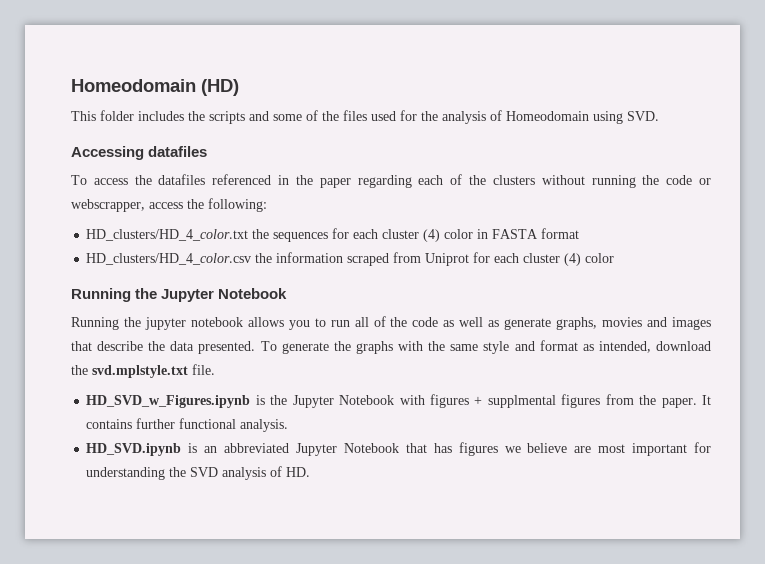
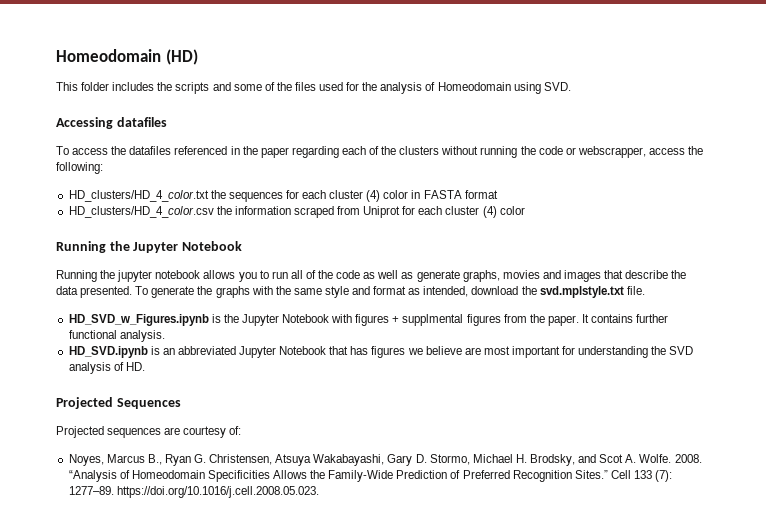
(311, 472) none -> [56,397,181,409] [56,426,242,438] [68,454,702,466] [68,470,673,482] [68,486,319,498] // Projected Sequences // Projected sequences are courtesy of: // Noyes, Marcus B., Ryan G. Christensen, Atsuya Wakabayashi, Gary D. Stormo, Michael H. Brodsky, and Scot A. Wolfe. 2008. “Analysis of Homeodomain Specificities Allows the Family-Wide Prediction of Preferred Recognition Sites.” Cell 133 (7): 1277–89. https://doi.org/10.1016/j.cell.2008.05.023.

